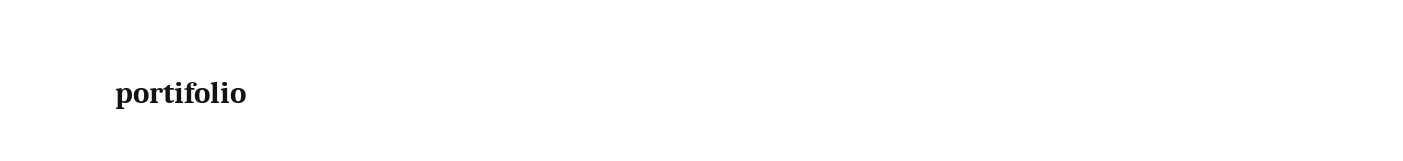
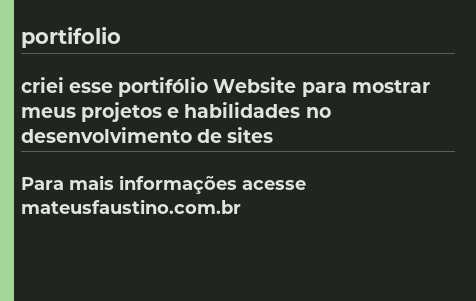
(246, 95) none -> [21,77,430,97] [21,102,331,122] [21,127,274,143] [21,175,306,194] [21,199,241,214] // criei esse portifólio Website para mostrar meus projetos e habilidades no desenvolvimento de sites // Para mais informações acesse mateusfaustino.com.br

